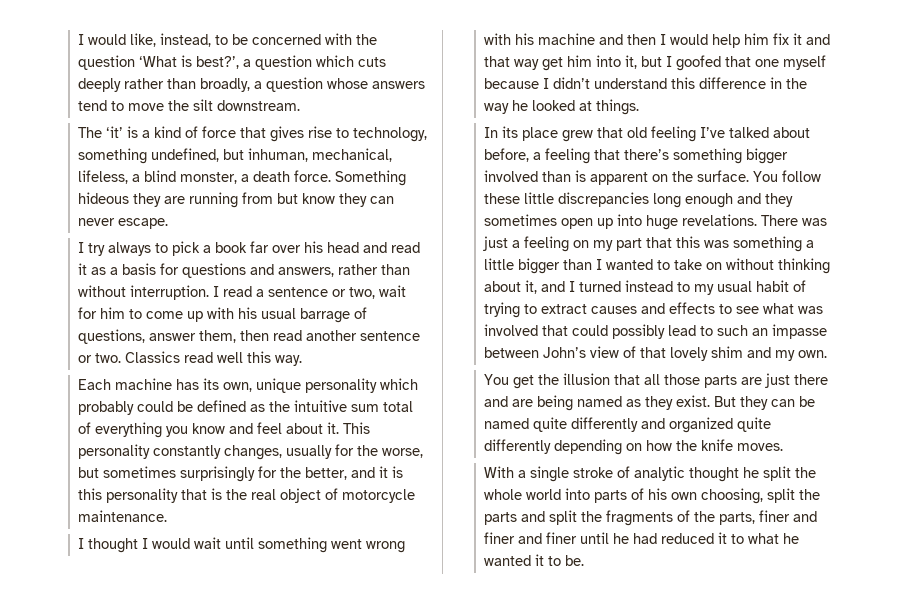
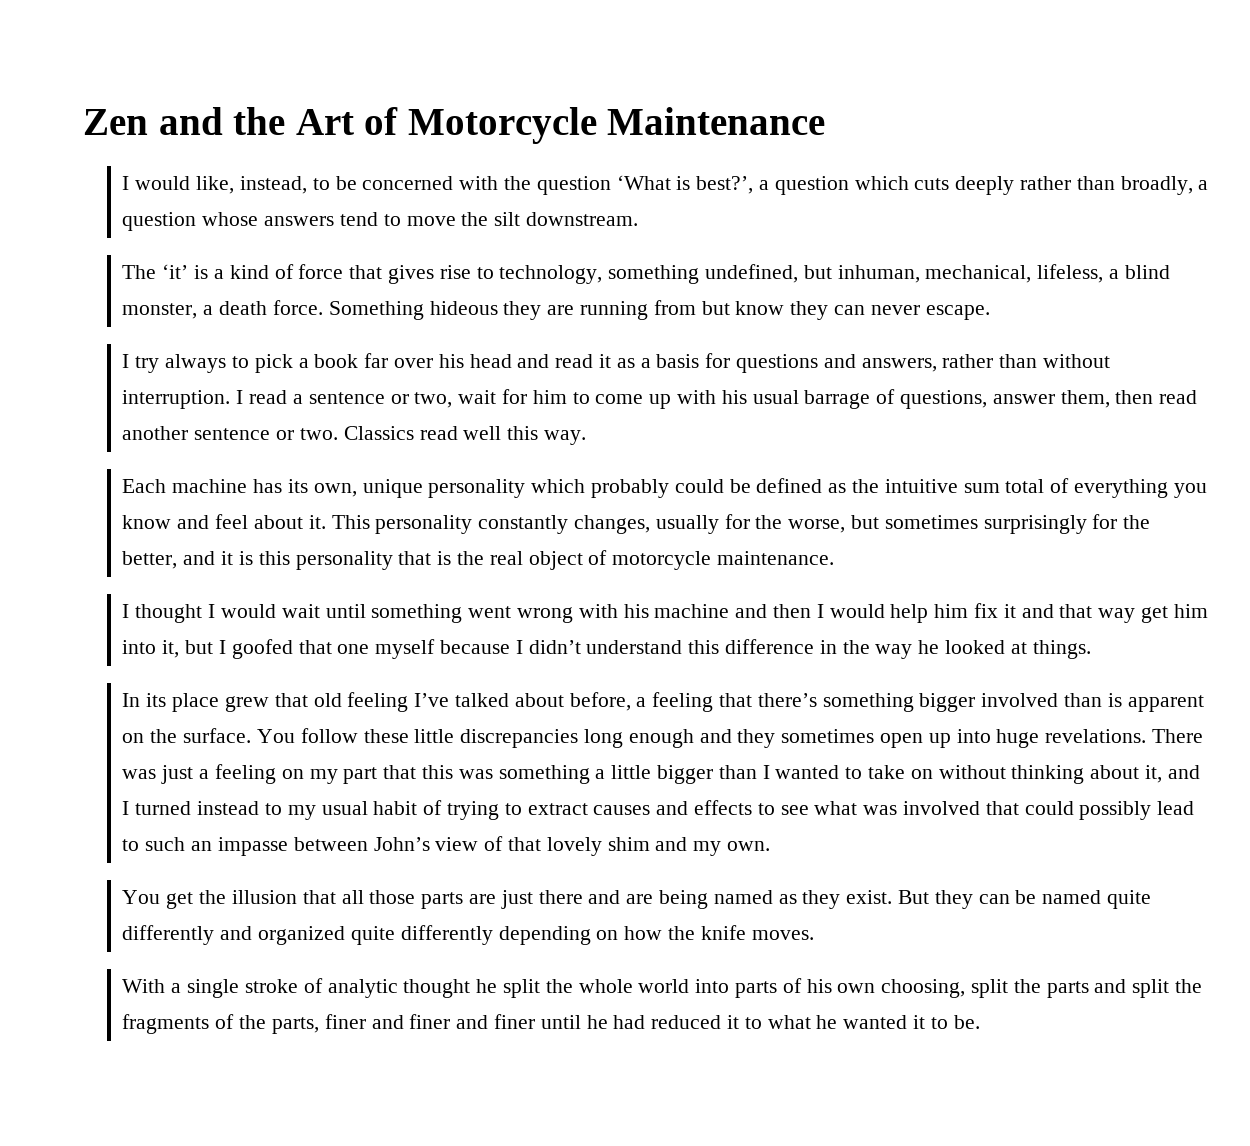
(78, 39) none -> [83,107,826,144] Zen and the Art of Motorcycle Maintenance //

